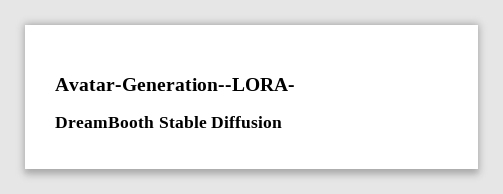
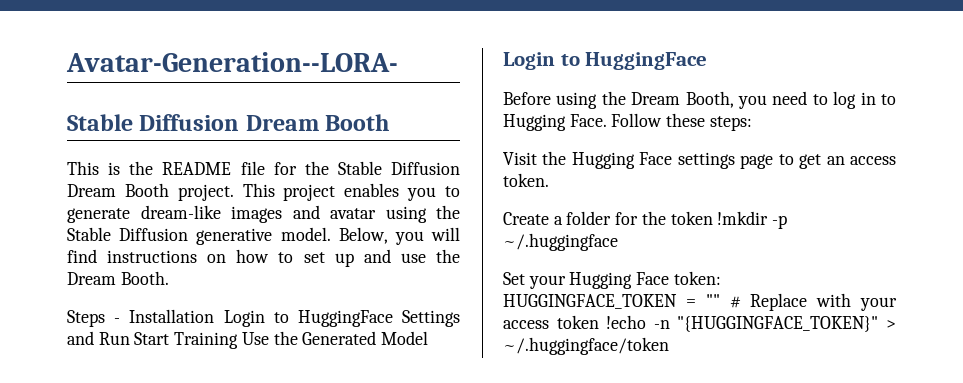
[55,116,283,128] DreamBooth Stable Diffusion -> [67,114,390,131] [67,161,460,175] [67,183,460,201] [67,205,460,223] [67,227,461,245] [67,249,460,267] [67,271,169,285] [67,309,460,327] [67,331,429,349] [503,52,708,70] [503,91,896,109] [503,113,752,131] [503,151,897,169] [503,173,549,187] [503,211,788,229] [503,233,618,251] [503,271,721,289] [503,293,897,311] [503,315,896,332] [503,337,669,355] Stable Diffusion Dream Booth // This is the README file for the Stable Diffusion Dream Booth project. This project enables you to generate dream-like images and avatar using the Stable Diffusion generative model. Below, you will find instructions on how to set up and use the Dream Booth. // Steps - Installation Login to HuggingFace Settings and Run Start Training Use the Generated Model // Login to HuggingFace // Before using the Dream Booth, you need to log in to Hugging Face. Follow these steps: // Visit the Hugging Face settings page to get an access token. // Create a folder for the token !mkdir -p ~/.huggingface // Set your Hugging Face token: HUGGINGFACE_TOKEN = "" # Replace with your access token !echo -n "{HUGGINGFACE_TOKEN}" > ~/.huggingface/token

